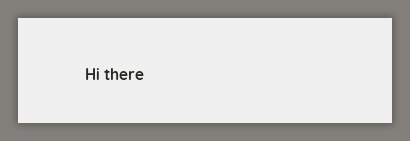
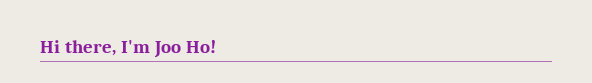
[104,68,145,80] there -> [64,40,216,58] there, I'm Joo Ho!

